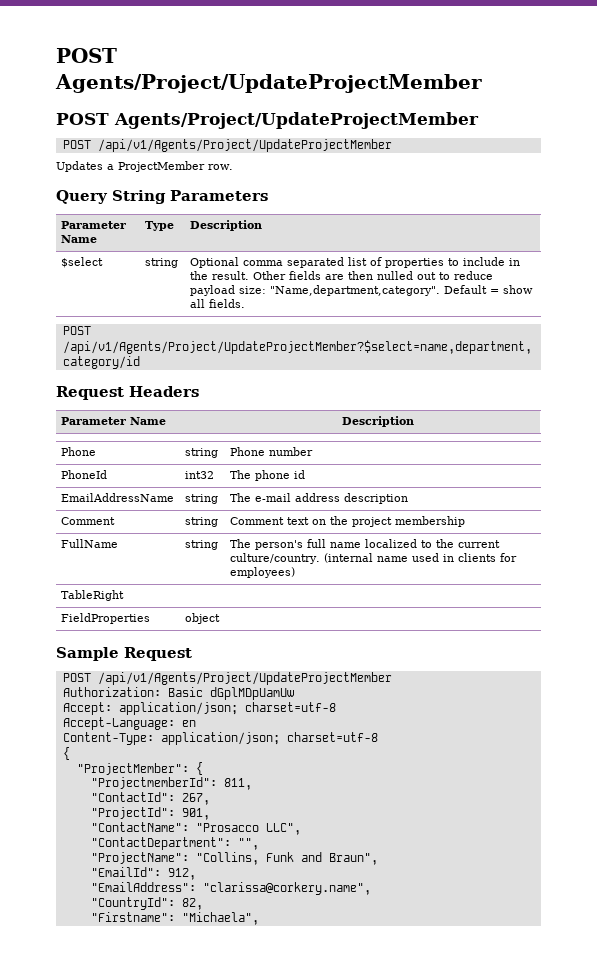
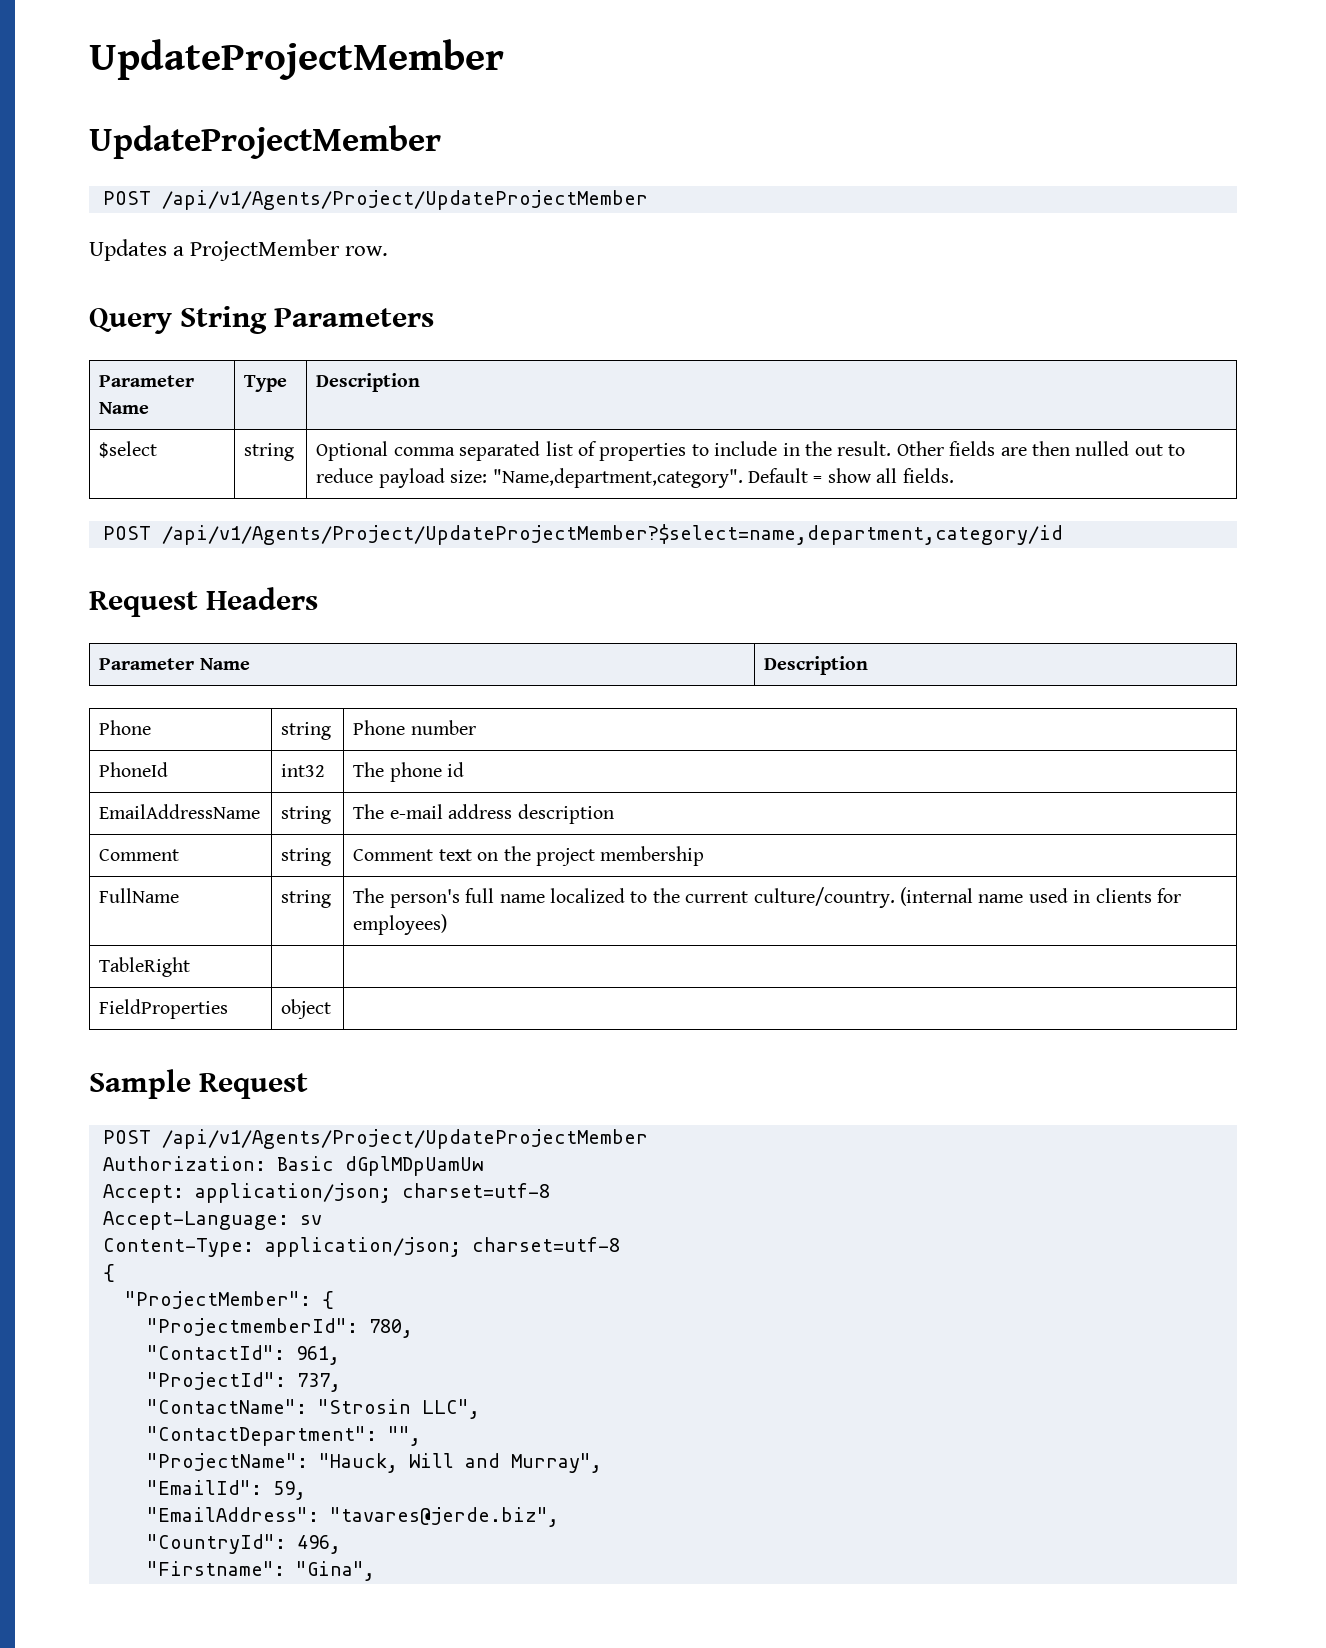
[56,48,117,63] [55,74,482,93] [56,112,479,129] POST Agents/Project/UpdateProjectMember // POST Agents/Project/UpdateProjectMember -> [89,39,504,80] [89,125,441,159] UpdateProjectMember // UpdateProjectMember
[181,720,196,727] en -> [299,1215,322,1225] sv
[223,778,252,790] 811, -> [368,1319,413,1338] 780,
[181,793,210,805] 267, -> [295,1346,340,1365] 961,
[181,808,210,820] 901, -> [296,1373,341,1392] 737,
[195,823,259,832] "Prosacco -> [317,1399,411,1414] "Strosin
[195,852,378,865] "Collins, Funk and Braun", -> [318,1453,602,1473] "Hauck, Will and Murray",
[167,868,196,880] 912, -> [272,1481,306,1500] 59,
[202,882,371,895] "clarissa@corkery.name", -> [329,1507,559,1527] "tavares@jerde.biz",
[181,898,203,910] 82, -> [296,1535,341,1554] 496,
[181,912,259,925] "Michaela", -> [295,1561,375,1581] "Gina",

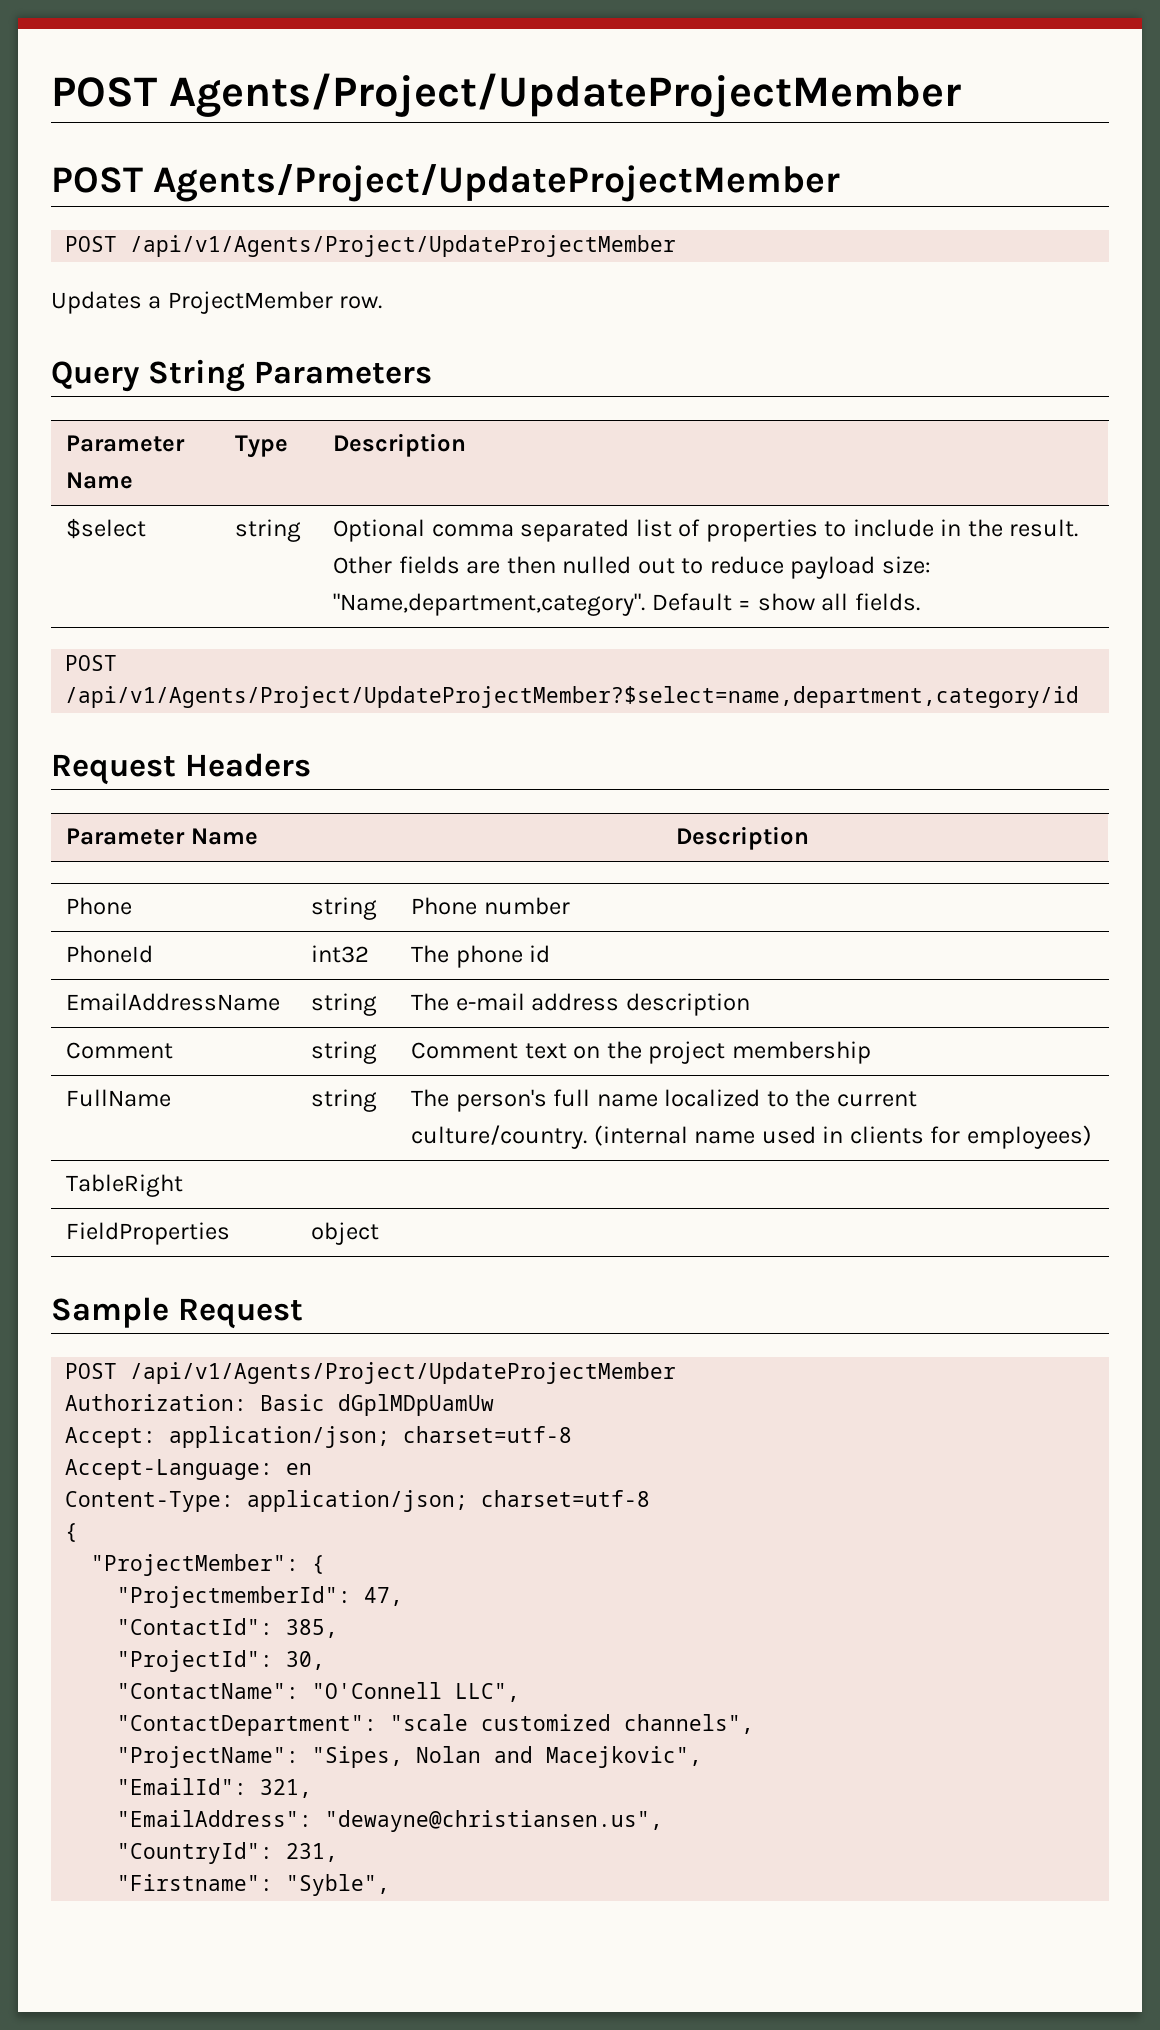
[89,39,504,80] [89,125,441,159] UpdateProjectMember // UpdateProjectMember -> [51,73,961,117] [51,164,841,202] POST Agents/Project/UpdateProjectMember // POST Agents/Project/UpdateProjectMember
[299,1215,322,1225] sv -> [286,1463,313,1475] en
[368,1319,413,1338] 780, -> [364,1587,404,1606] 47,
[295,1346,340,1365] 961, -> [286,1619,339,1638] 385,
[296,1373,341,1392] 737, -> [286,1651,326,1670] 30,
[317,1399,411,1414] "Strosin -> [312,1682,443,1699] "O'Connell
[387,1426,421,1446] [146,1453,602,1473] "", // "ProjectName": "Hauck, Will and Murray", -> [390,1714,755,1734] [117,1746,703,1768] "scale customized channels", // "ProjectName": "Sipes, Nolan and Macejkovic",
[272,1481,306,1500] 59, -> [260,1779,313,1798] 321,
[329,1507,559,1527] "tavares@jerde.biz", -> [325,1810,664,1832] "dewayne@christiansen.us",
[296,1535,341,1554] 496, -> [286,1843,339,1862] 231,
[295,1561,375,1581] "Gina", -> [286,1874,391,1896] "Syble",

